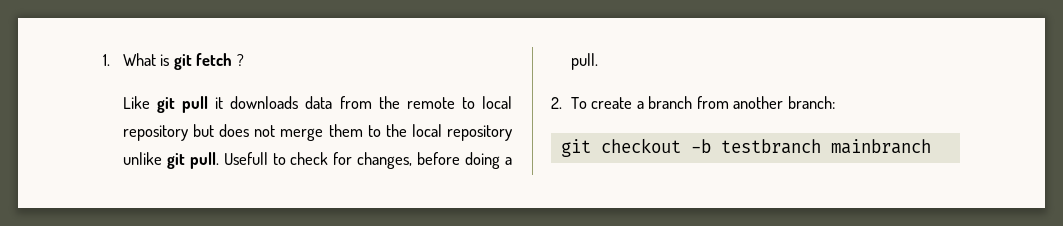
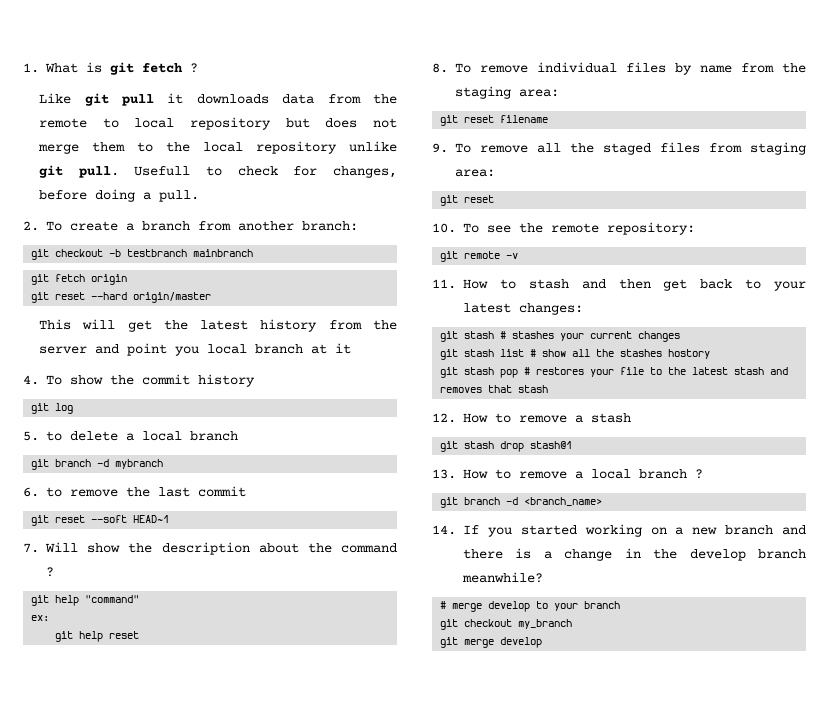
(931, 146) none -> [31,274,128,285] [31,292,212,303] [39,319,397,332] [39,343,352,356] [23,374,255,387] [31,403,74,414] [23,431,238,441] [31,459,164,470] [23,486,246,497] [31,515,170,526] [23,542,397,555] [46,567,54,577] [31,595,140,606] [31,615,50,621] [55,631,140,642] [432,62,806,75] [455,86,559,99] [440,115,549,126] [432,142,806,155] [455,169,495,177] [440,195,495,206] [432,222,695,235] [440,251,519,262] [432,279,806,291] [463,303,583,315] [440,331,681,342] [440,349,711,360] [440,367,789,378] [440,385,549,393] [432,413,631,423] [440,441,573,452] [432,469,703,479] [440,497,603,508] [432,524,806,537] [463,548,806,561] [462,572,543,583] [440,601,621,612] [440,619,573,630] [440,637,543,648] // git fetch origin // git reset --hard origin/master // This will get the latest history from the server and point you local branch at it // 4. To show the commit history // git log // 5. to delete a local branch // git branch -d mybranch // 6. to remove the last commit // git reset --soft HEAD~1 // 7. Will show the description about the command ? // git help "command" // ex: // git help reset // 8. To remove individual files by name from the staging area: // git reset filename // 9. To remove all the staged files from staging area: // git reset // 10. To see the remote repository: // git remote -v // 11. How to stash and then get back to your latest changes: // git stash # stashes your current changes // git stash list # show all the stashes hostory // git stash pop # restores your file to the latest stash and removes that stash // 12. How to remove a stash // git stash drop stash@1 // 13. How to remove a local branch ? // git branch -d <branch_name> // 14. If you started working on a new branch and there is a change in the develop branch meanwhile? // # merge develop to your branch // git checkout my_branch // git merge develop

